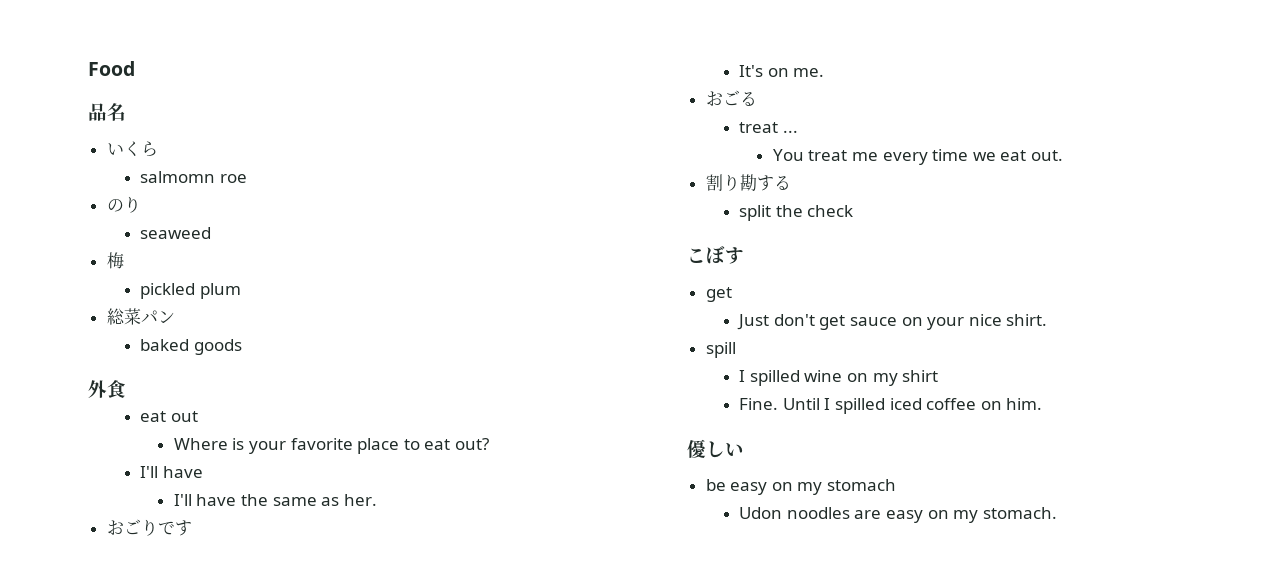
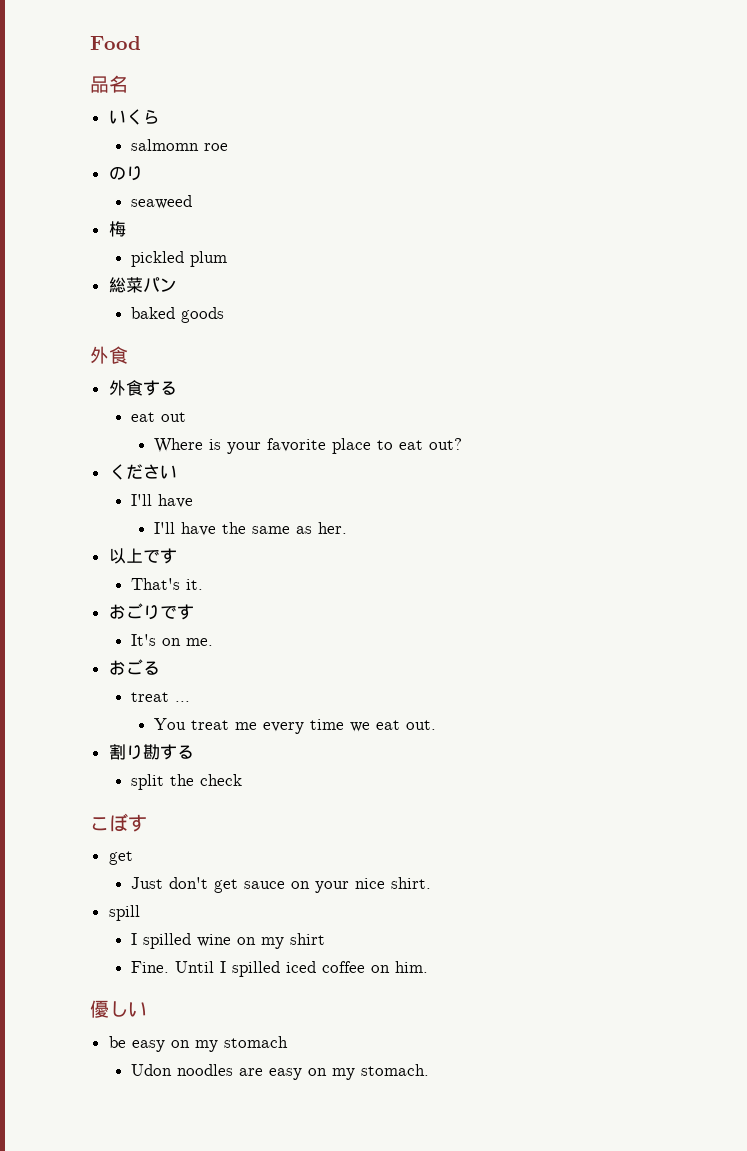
(126, 389) none -> [108,380,177,396] // 外食する
(489, 444) none -> [108,464,177,480] // ください
(377, 500) none -> [108,548,177,564] [131,578,204,590] // 以上です // That's it.

